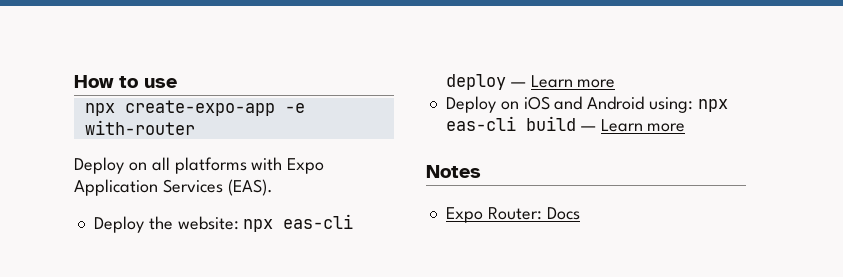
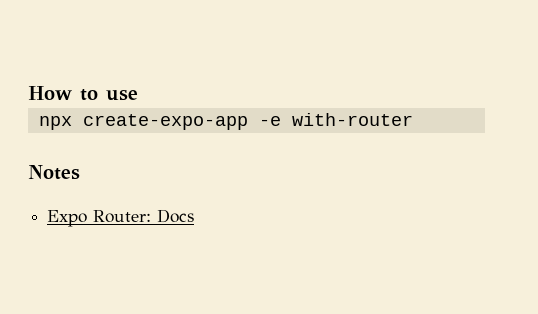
[74,157,325,174] [74,179,273,196] [93,214,354,233] [445,74,616,90] [445,96,728,113] [445,116,686,132] // Deploy on all platforms with Expo Application Services (EAS). // Deploy the website: npx eas-cli deploy — Learn more // Deploy on iOS and Android using: npx eas-cli build — Learn more -> (413, 119) none

